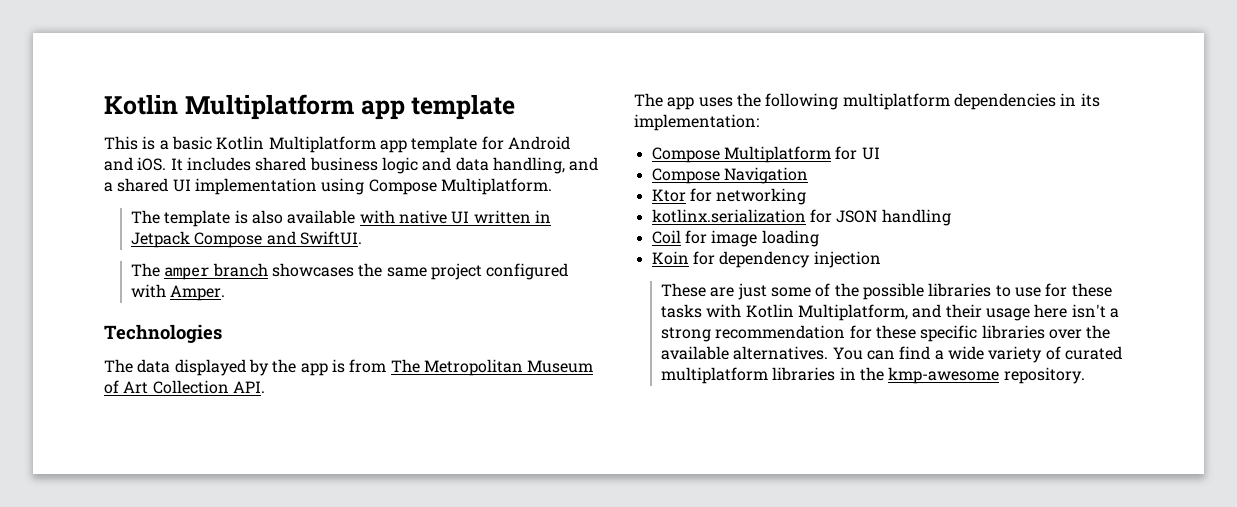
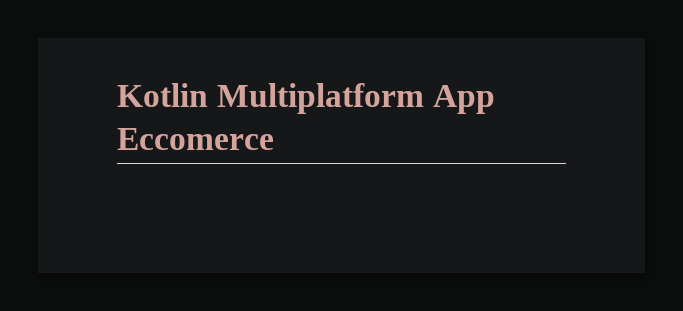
[104,94,516,120] [104,136,570,153] [104,157,599,174] [104,178,552,195] [131,210,551,227] [131,231,362,248] [131,263,569,280] [131,284,226,301] [104,324,222,343] [104,359,594,376] [104,380,265,394] [634,93,1100,110] [634,114,759,131] [651,146,880,163] [651,167,808,184] [651,188,807,205] [651,209,951,226] [651,230,819,247] [651,251,881,268] [661,283,1112,300] [661,304,1119,321] [661,325,1111,342] [661,346,1122,363] [661,367,1085,384] Kotlin Multiplatform app template // This is a basic Kotlin Multiplatform app template for Android and iOS. It includes shared business logic and data handling, and a shared UI implementation using Compose Multiplatform. // The template is also available with native UI written in Jetpack Compose and SwiftUI. // The amper branch showcases the same project configured with Amper. // Technologies // The data displayed by the app is from The Metropolitan Museum of Art Collection API. // The app uses the following multiplatform dependencies in its implementation: // Compose Multiplatform for UI // Compose Navigation // Ktor for networking // kotlinx.serialization for JSON handling // Coil for image loading // Koin for dependency injection // These are just some of the possible libraries to use for these tasks with Kotlin Multiplatform, and their usage here isn't a strong recommendation for these specific libraries over the available alternatives. You can find a wide variety of curated multiplatform libraries in the kmp-awesome repository. -> [117,83,496,114] [117,128,274,150] Kotlin Multiplatform App Eccomerce

